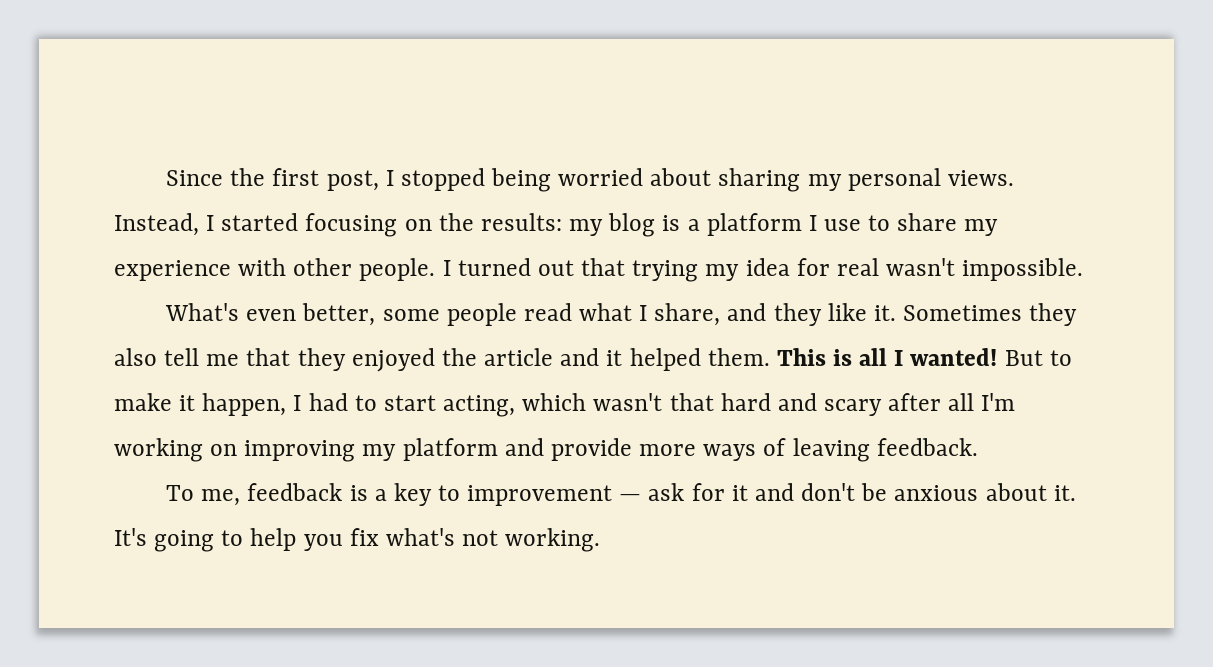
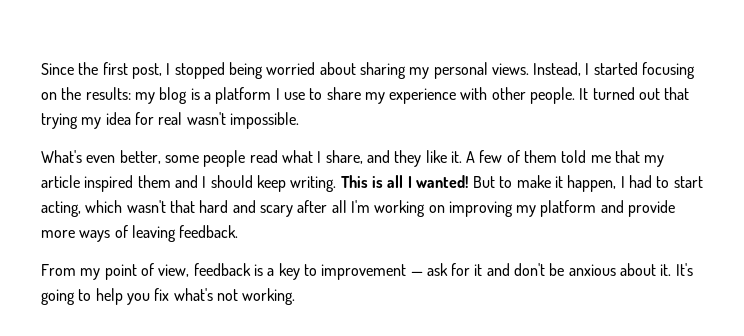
[442,260,451,276] I -> [579,88,589,100] It
[903,303,1078,326] [114,348,770,372] Sometimes they also tell me that they enjoyed the article and it helped them. -> [466,150,665,167] [41,175,337,192] A few of them told me that my article inspired them and I should keep writing.
[166,485,241,506] To me, -> [41,263,190,280] From my point of view,

